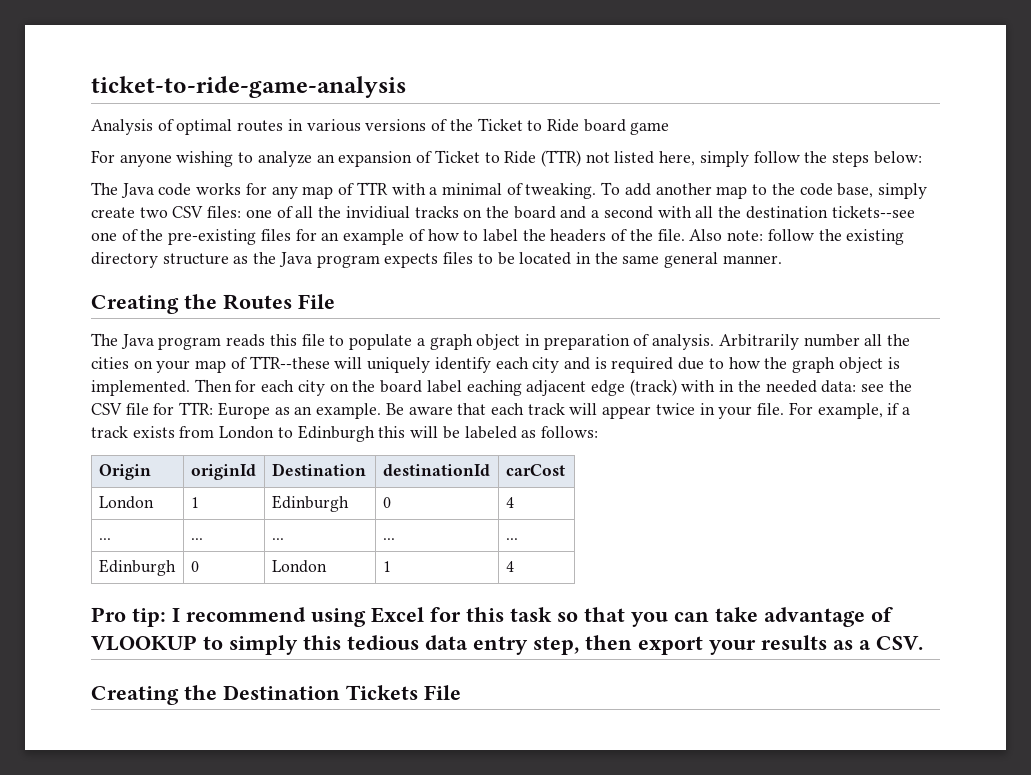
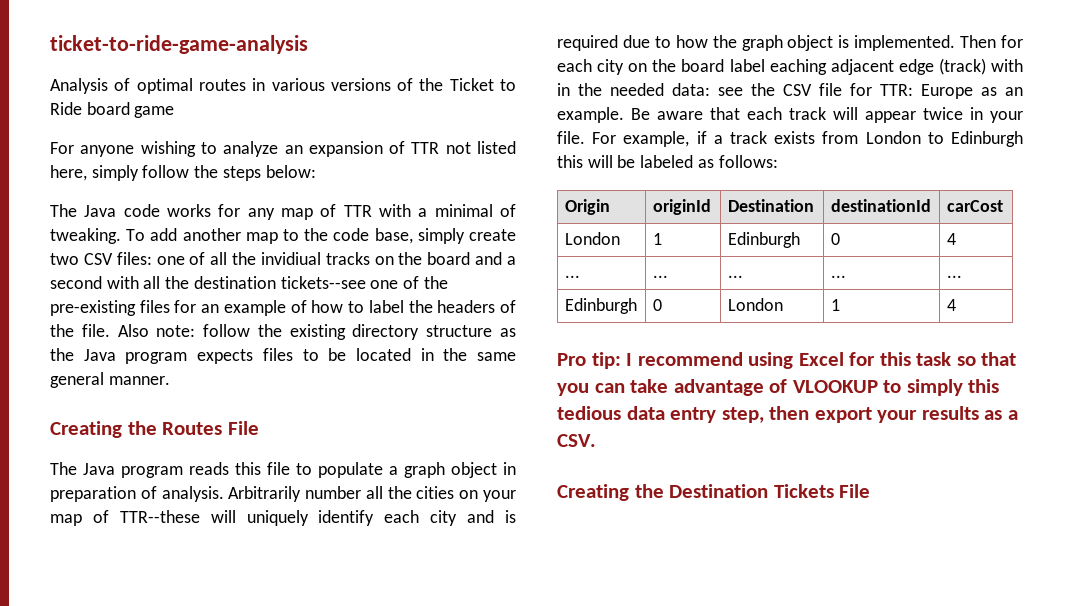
[434,150,581,167] Ticket to Ride (TTR) -> [411,142,440,154] TTR

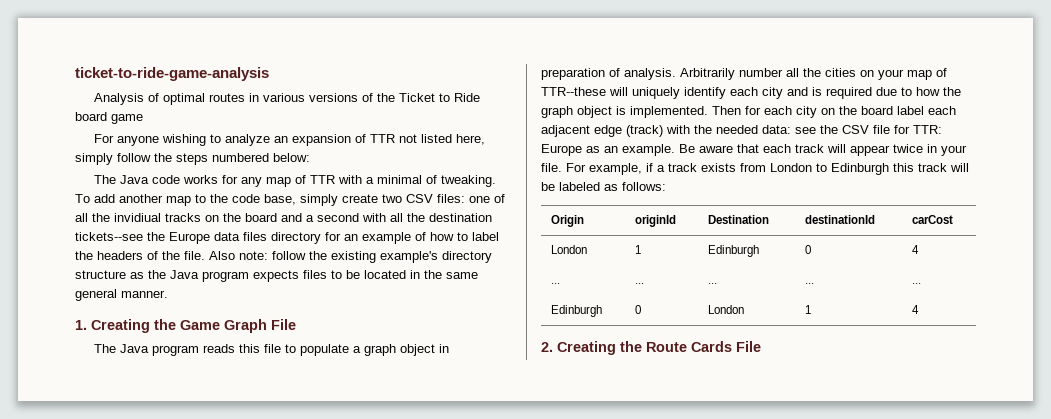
(261, 173) none -> [212,153,269,162] numbered
[370,276,448,289] [50,300,170,316] one of the pre-existing files -> [147,232,321,244] the Europe data files directory
(346, 332) none -> [380,251,438,263] example's
[50,421,223,438] Creating the Routes -> [75,319,267,333] 1. Creating the Game Graph
[769,59,827,75] eaching -> [928,106,956,115] each
[557,83,570,96] in -> (690, 129) none
(583, 161) none -> [918,163,947,172] track
[557,352,1017,369] [557,379,1000,396] [557,406,1018,423] [557,434,596,447] [557,484,834,501] Pro tip: I recommend using Excel for this task so that you can take advantage of VLOOKUP to simply this tedious data entry step, then export your results as a CSV. // Creating the Destination Tickets -> [541,341,732,355] 2. Creating the Route Cards

